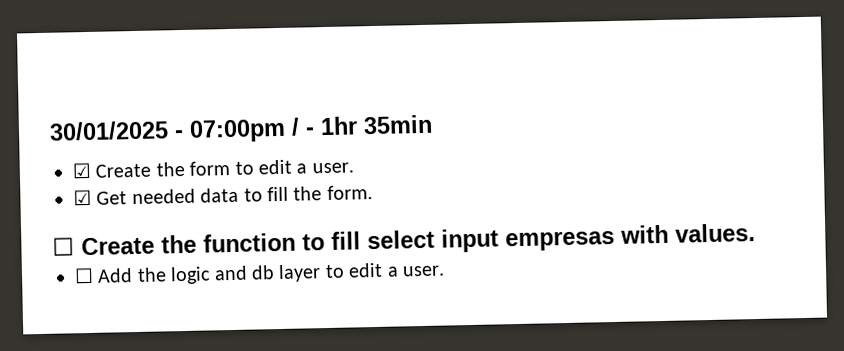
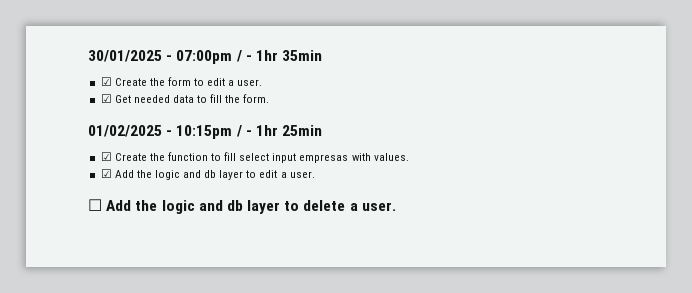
[52,237,75,256] ☐ -> [88,125,323,139] [100,152,112,161] 01/02/2025 - 10:15pm / - 1hr 25min // ☑
[74,267,94,284] ☐ -> [100,169,112,178] ☑
(445, 271) none -> [88,199,396,214] // ☐ Add the logic and db layer to delete a user.

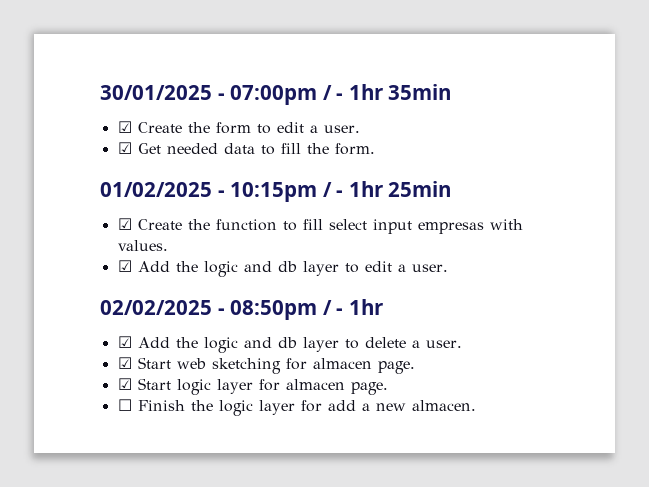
[88,199,102,211] ☐ -> [100,299,383,320] [117,336,132,348] 02/02/2025 - 08:50pm / - 1hr // ☑
(396, 206) none -> [117,357,415,374] [117,378,388,395] [117,399,476,416] // ☑ Start web sketching for almacen page. // ☑ Start logic layer for almacen page. // ☐ Finish the logic layer for add a new almacen.

